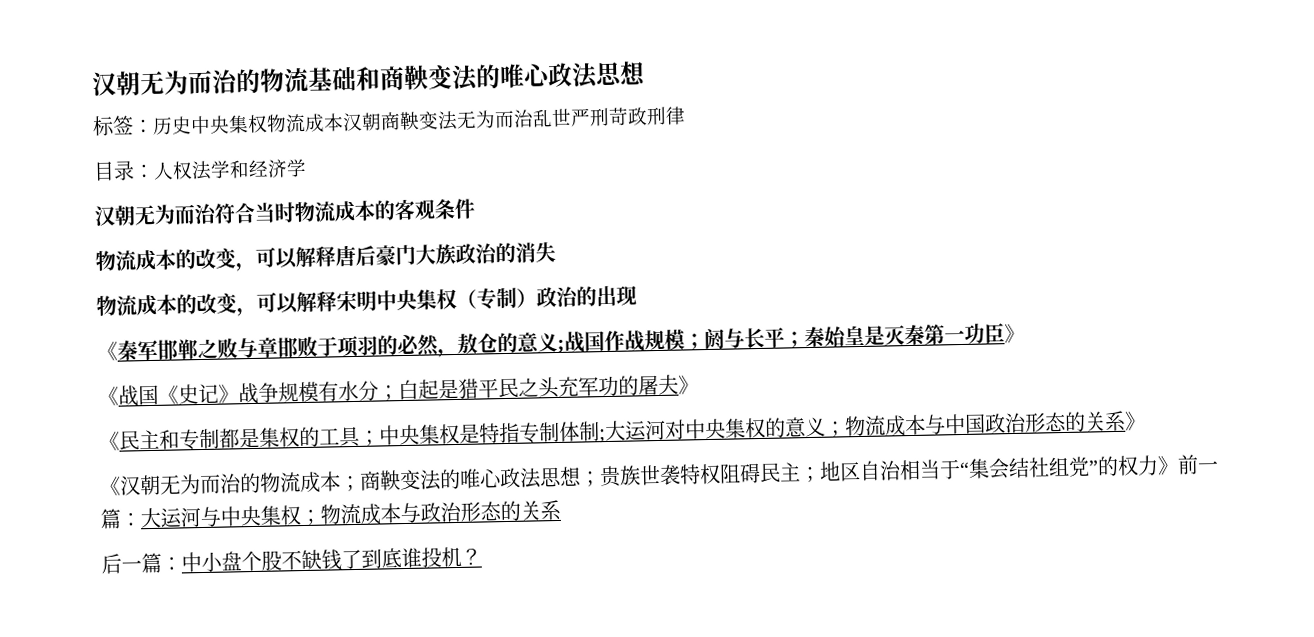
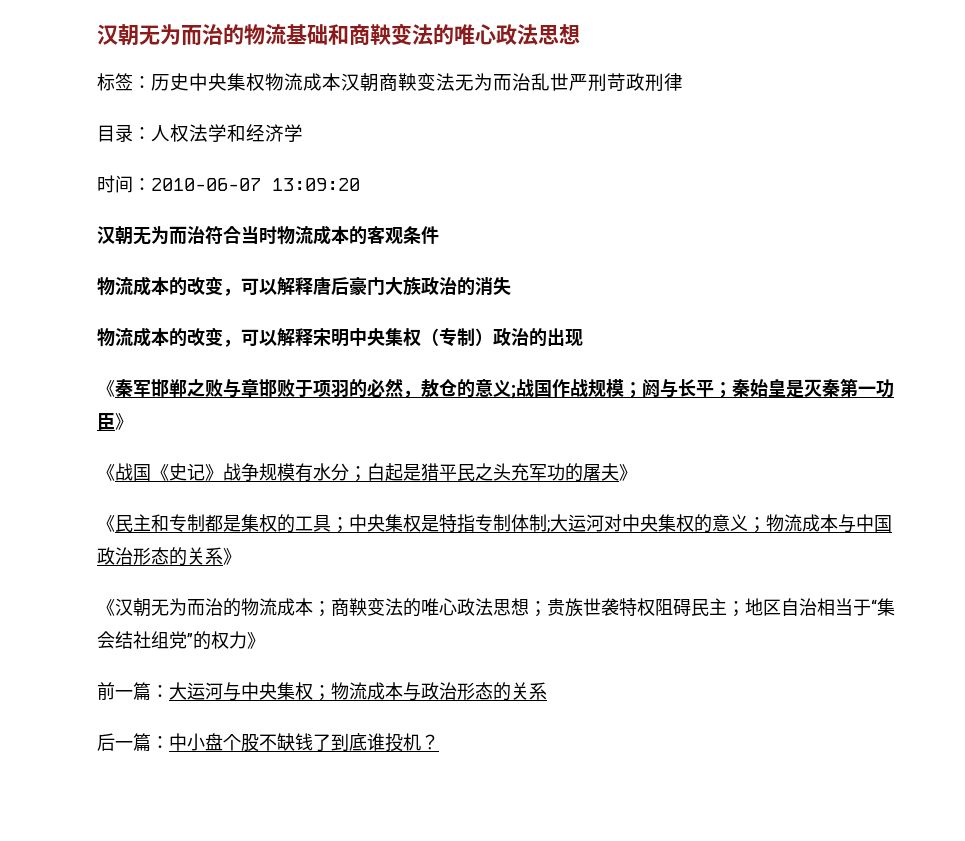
(307, 168) none -> [97,175,360,193] // 时间：2010-06-07 13:09:20
(1179, 465) none -> (265, 640) //

